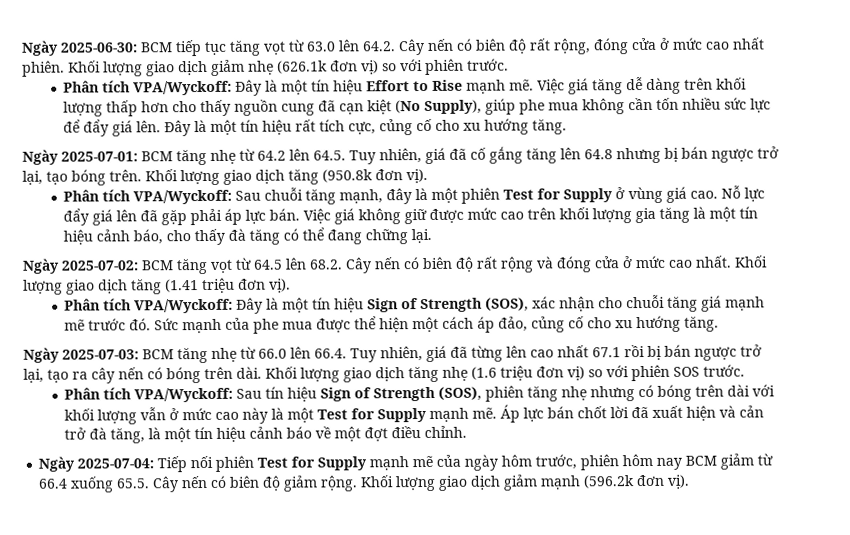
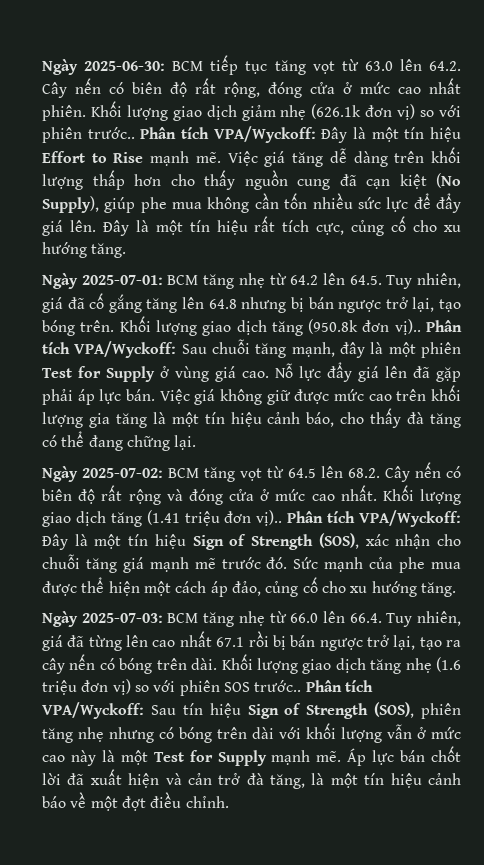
[467,58,509,71] trước. // -> [87,127,135,139] trước..
[406,168,428,184] vị). // -> [394,319,421,335] vị)..
[269,278,291,293] vị). // -> [256,510,283,526] vị)..
[703,364,745,377] trước. // -> [254,680,302,692] trước..
[38,453,774,473] [38,474,691,493] // Ngày 2025-07-04: Tiếp nối phiên Test for Supply mạnh mẽ của ngày hôm trước, phiên hôm nay BCM giảm từ 66.4 xuống 65.5. Cây nến có biên độ giảm rộng. Khối lượng giao dịch giảm mạnh (596.2k đơn vị). -> (229, 802) none

